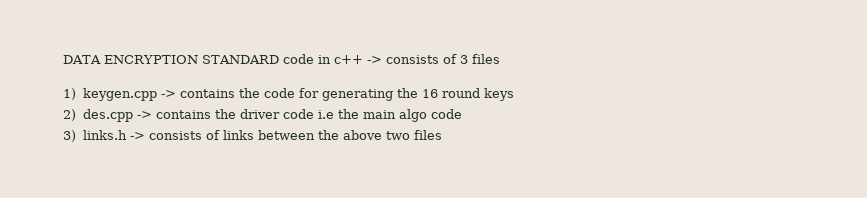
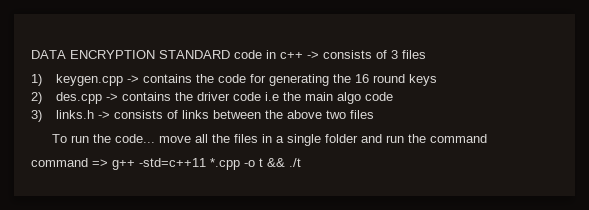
(442, 135) none -> [52,134,488,146] [31,158,301,170] // To run the code... move all the files in a single folder and run the command // command => g++ -std=c++11 *.cpp -o t && ./t

